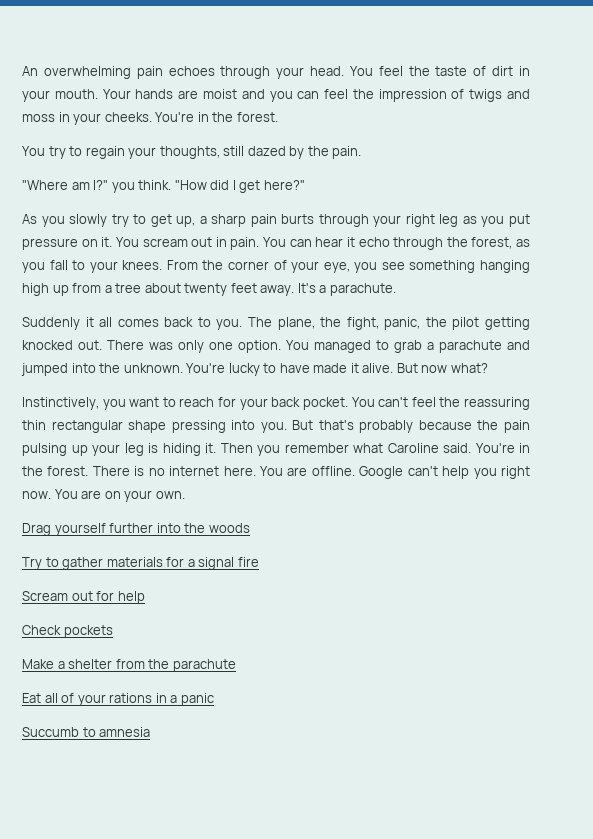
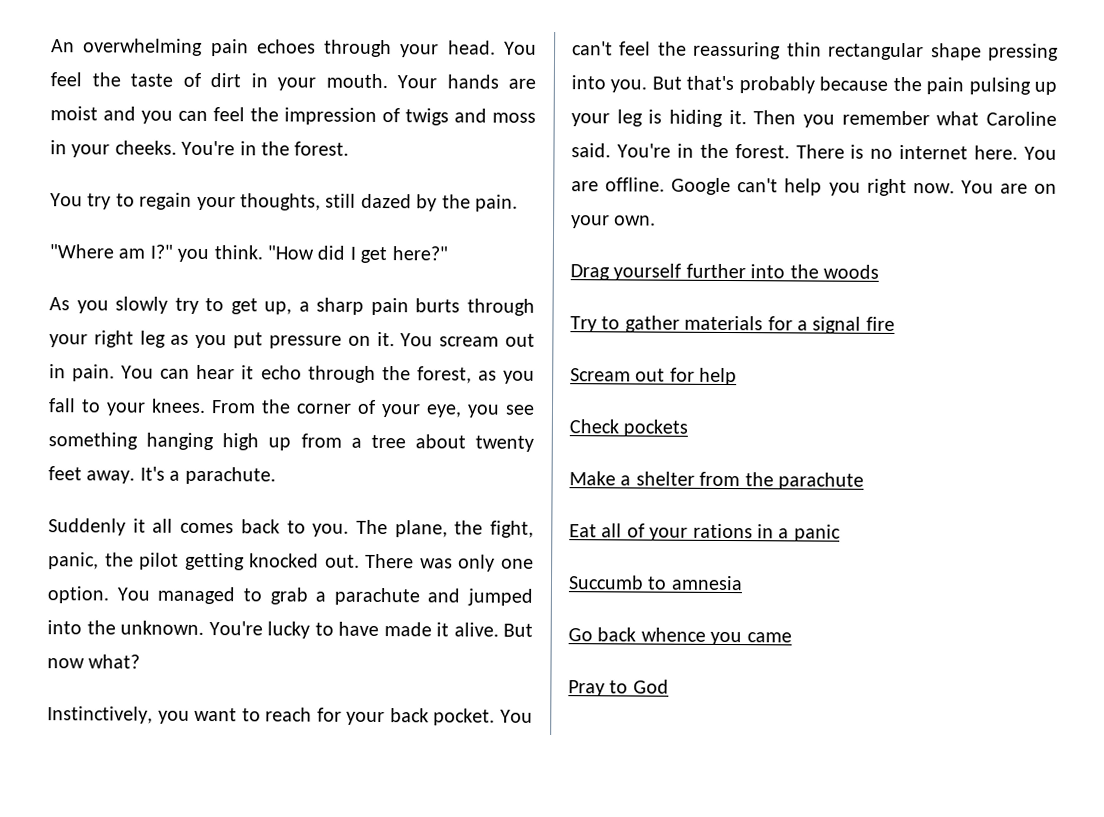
(151, 732) none -> [568,627,792,646] [568,679,669,697] // Go back whence you came // Pray to God

